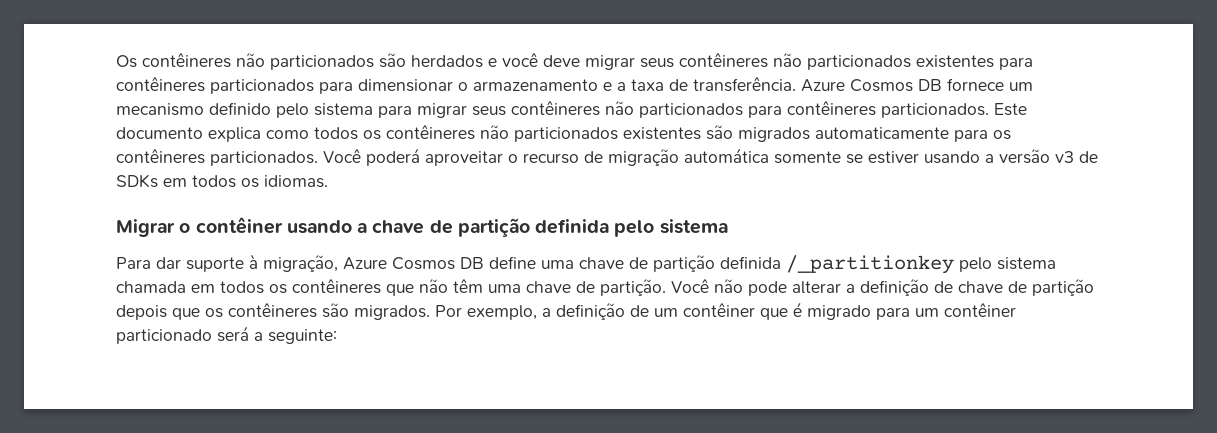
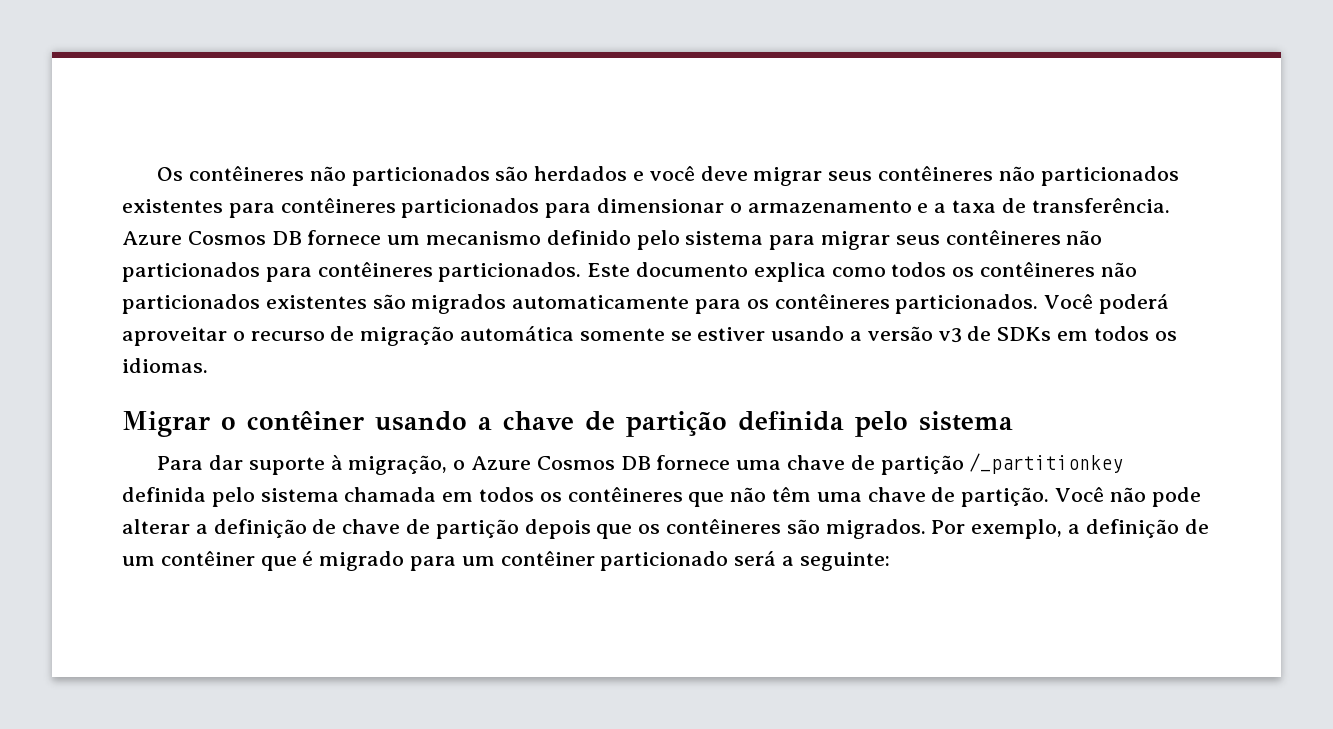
[343,256,536,270] Azure Cosmos DB define -> [453,455,731,470] o Azure Cosmos DB fornece
[720,255,954,274] definida /_partitionkey -> [969,453,1124,474] [122,487,206,502] /_partitionkey definida

